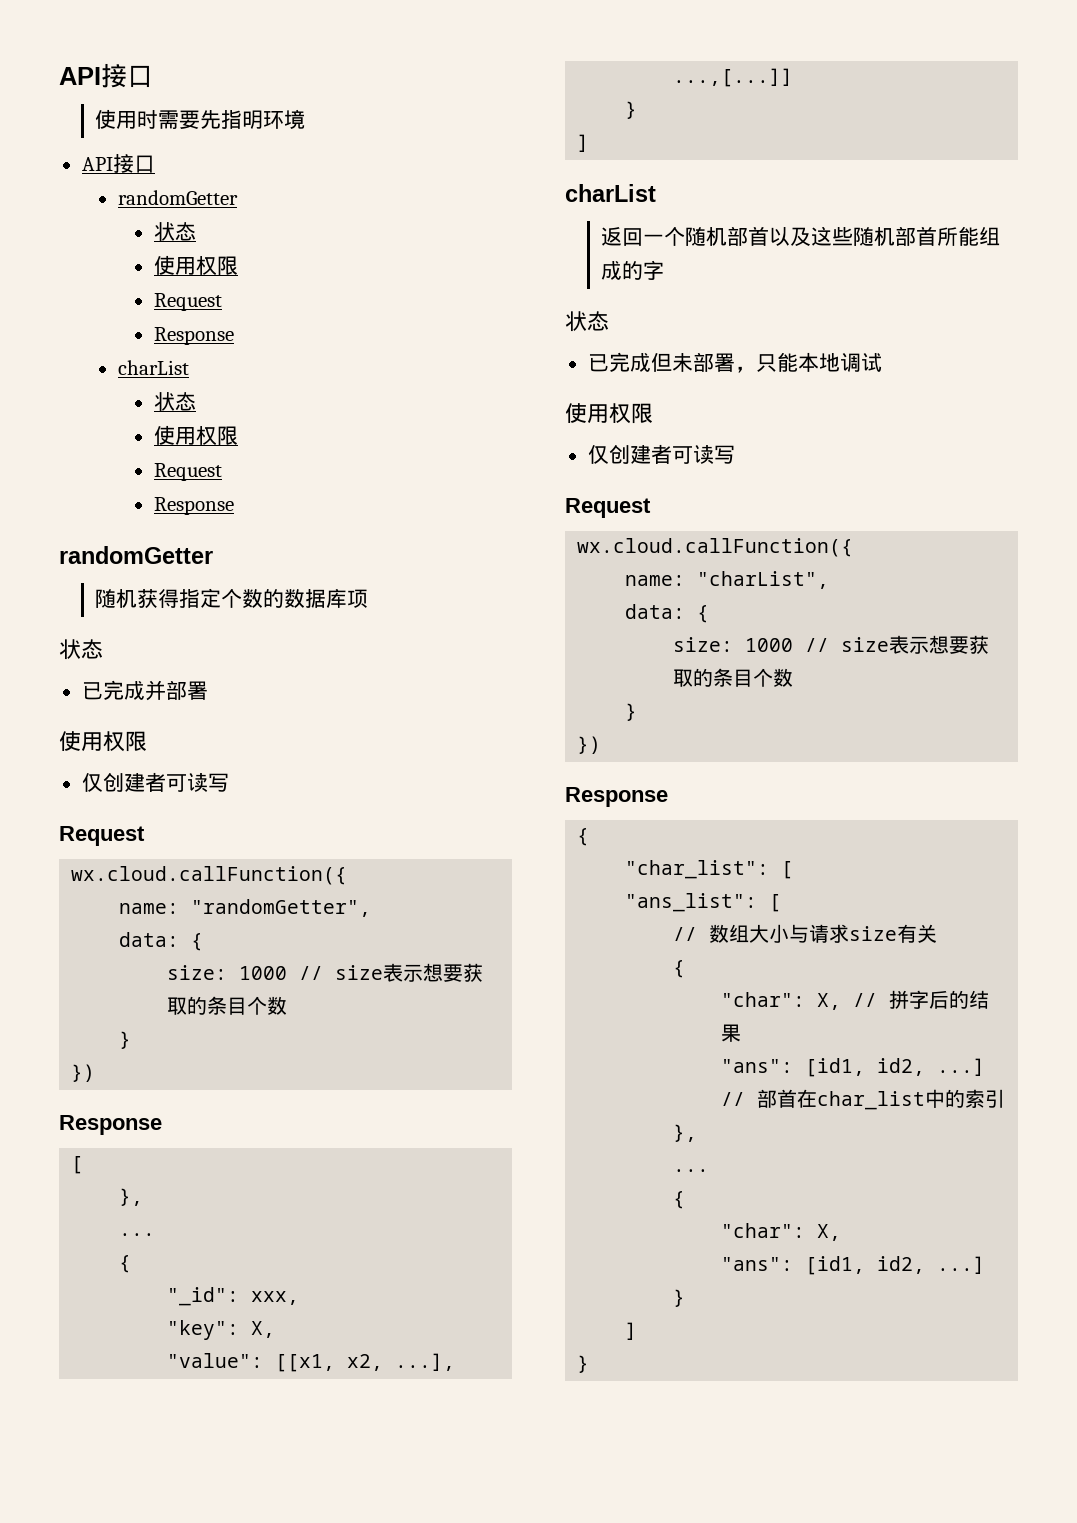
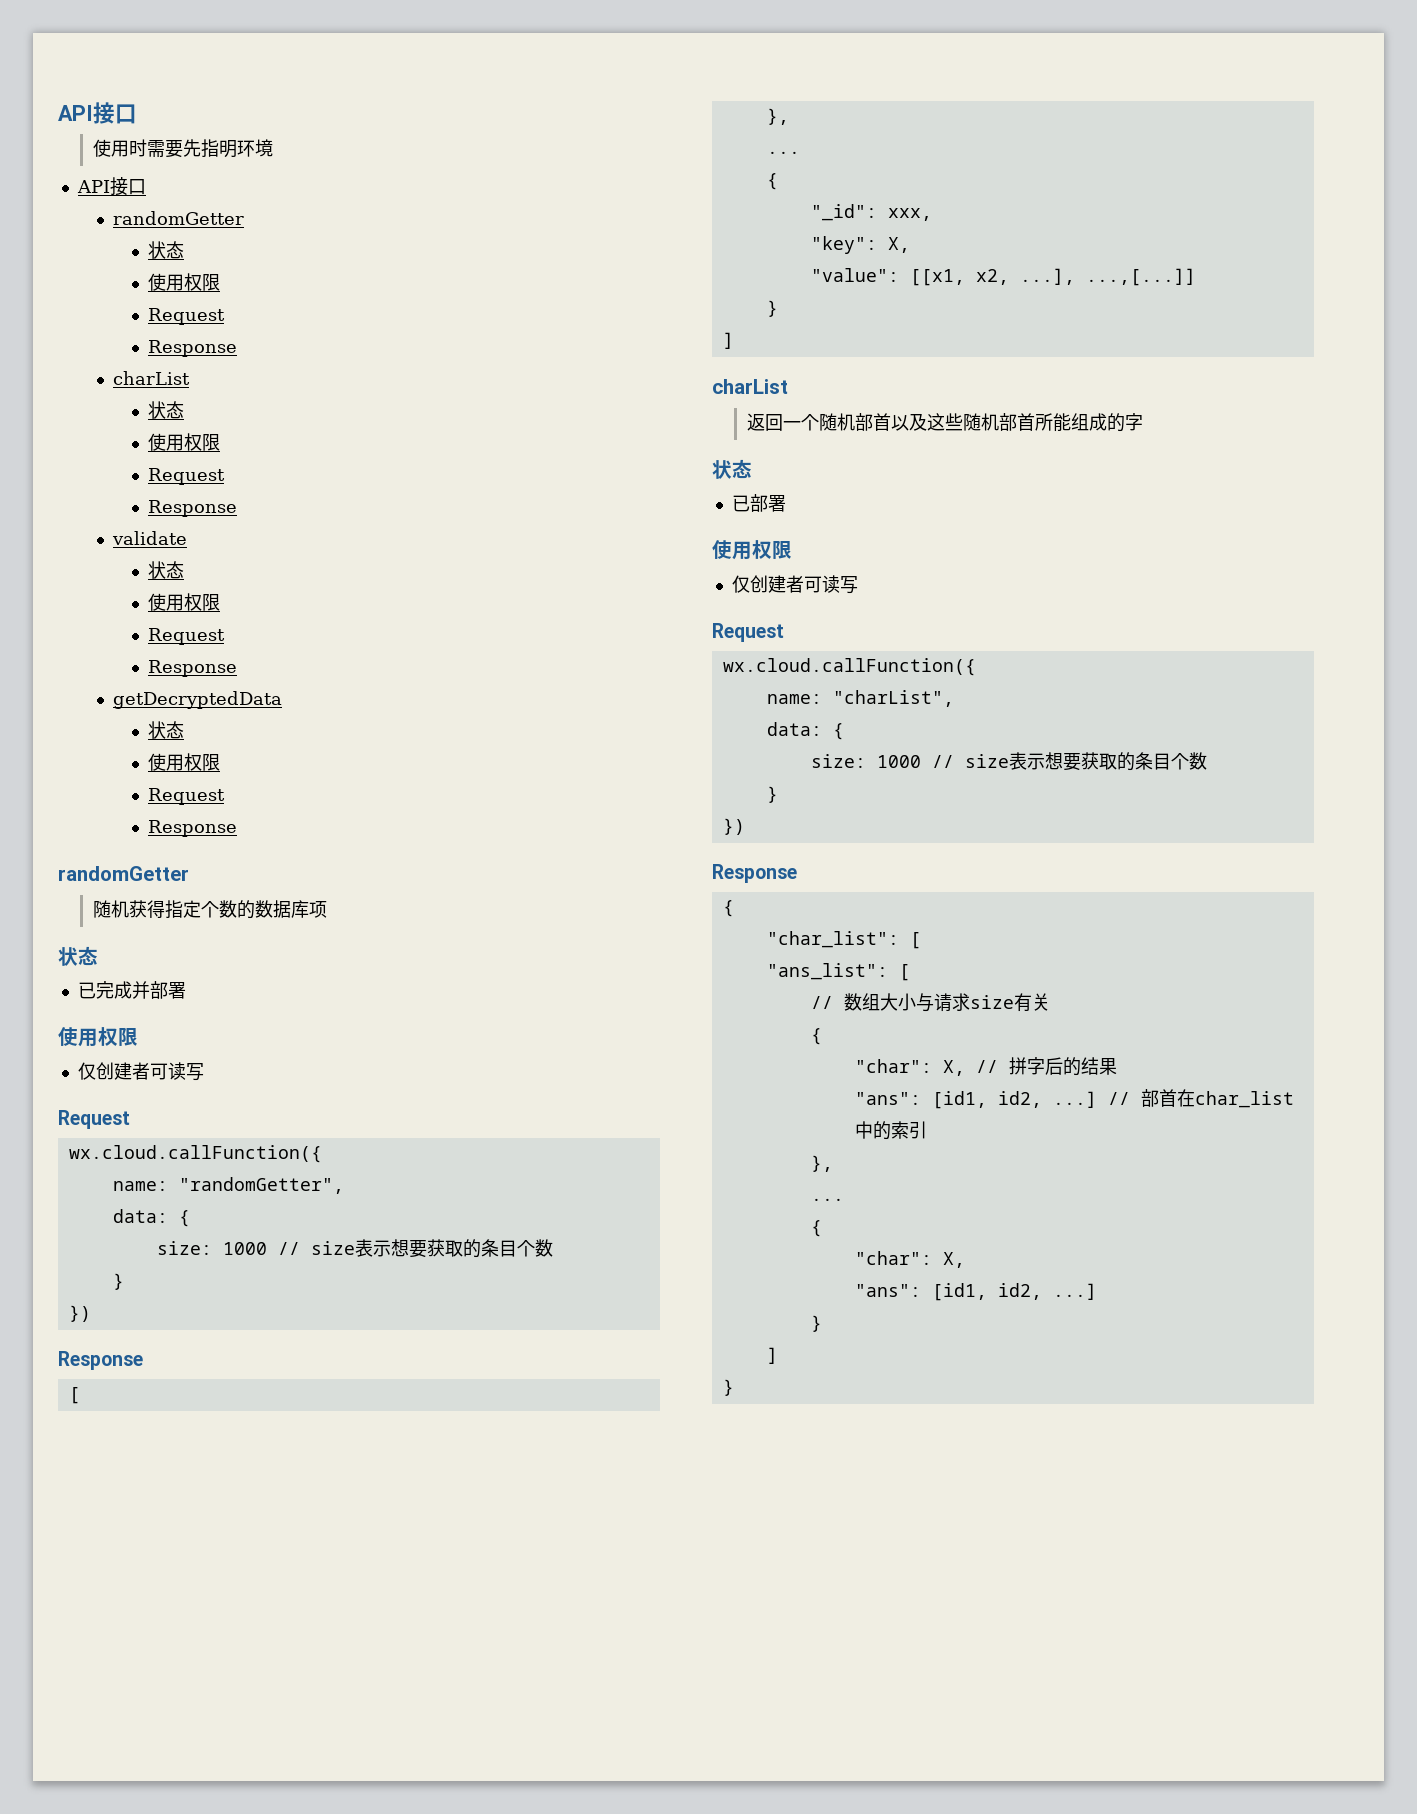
(234, 506) none -> [111,531,187,545] [147,561,184,579] [147,593,220,611] [147,628,225,645] [147,660,237,677] [112,691,282,709] [147,721,184,739] [147,753,220,771] [147,788,225,805] [147,820,237,837] // validate // 状态 // 使用权限 // Request // Response // getDecryptedData // 状态 // 使用权限 // Request // Response
[608,352,882,373] 完成但未部署，只能本地调试 -> [749,494,786,512] 部署

